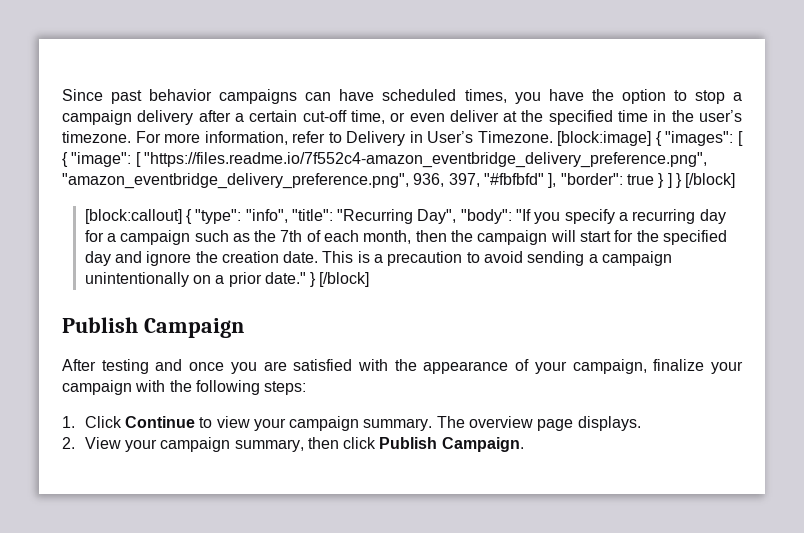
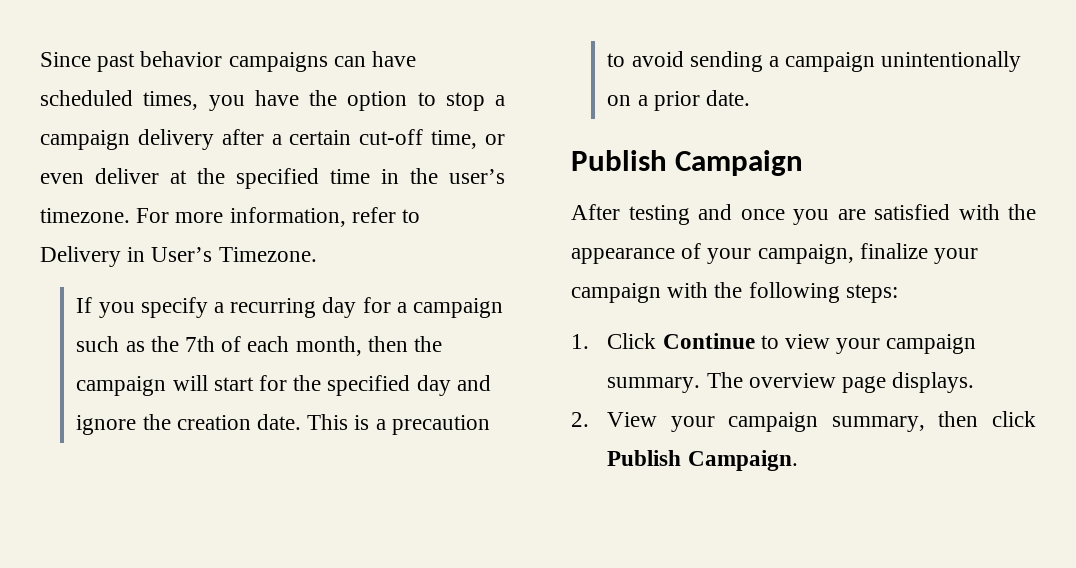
[557,131,744,146] [62,152,707,168] [62,173,736,189] [84,209,532,224] [block:image] { "images": [ { "image": [ "https://files.readme.io/7f552c4-amazon_eventbridge_delivery_preference.png", "amazon_eventbridge_delivery_preference.png", 936, 397, "#fbfbfd" ], "border": true } ] } [/block] // [block:callout] { "type": "info", "title": "Recurring Day", "body": "If -> [76,297,93,313] // If
[264,272,370,287] date." } [/block] -> [706,90,751,106] date.

